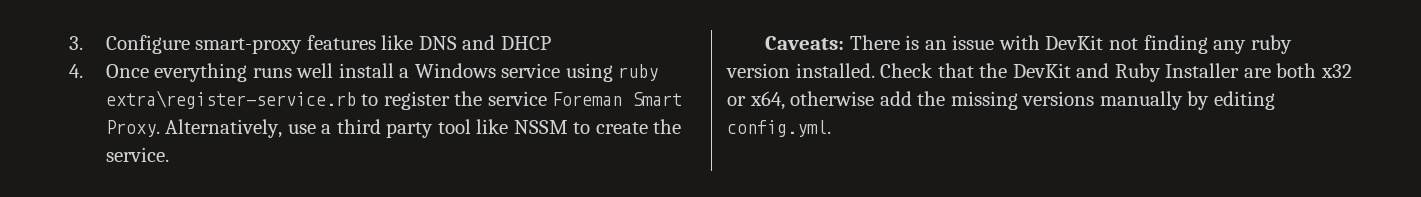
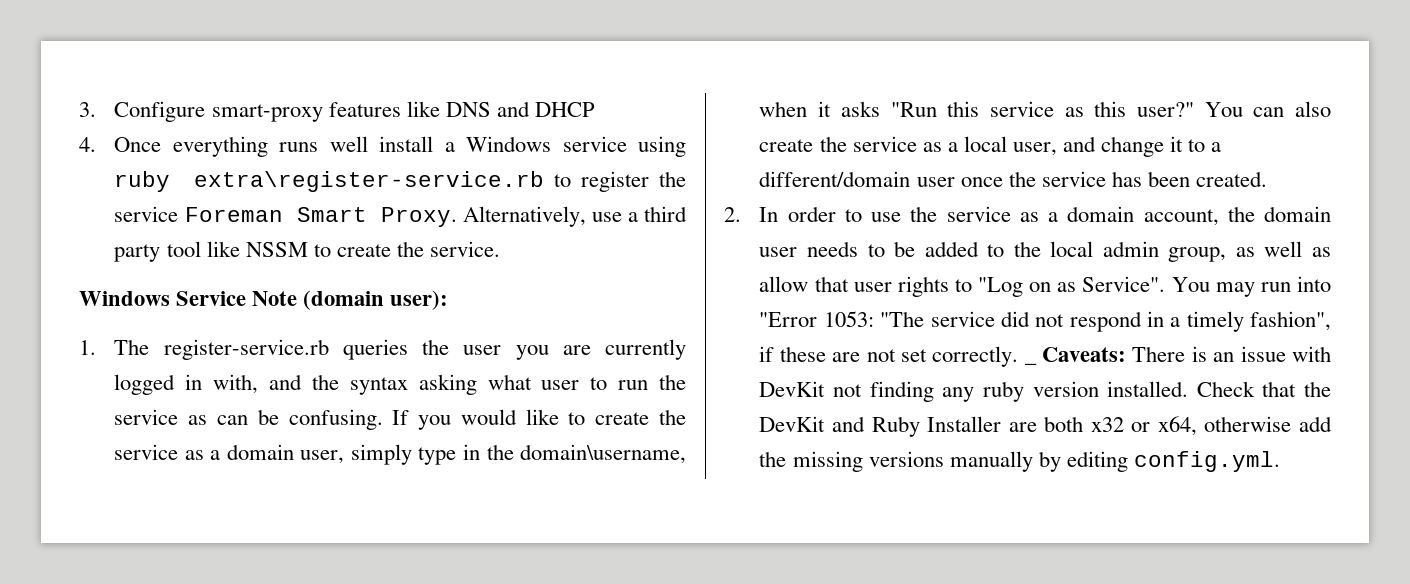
(169, 154) none -> [79,290,449,310] [79,339,687,360] [114,374,686,395] [114,409,687,430] [114,444,686,465] [759,101,1331,117] [759,136,1222,157] [759,171,1267,187] [724,206,1331,226] [759,241,1332,262] [759,276,1331,297] [759,311,1331,332] [759,346,1037,367] Windows Service Note (domain user): // 1. The register-service.rb queries the user you are currently logged in with, and the syntax asking what user to run the service as can be confusing. If you would like to create the service as a domain user, simply type in the domain\username, when it asks "Run this service as this user?" You can also create the service as a local user, and change it to a different/domain user once the service has been created. // 2. In order to use the service as a domain account, the domain user needs to be added to the local admin group, as well as allow that user rights to "Log on as Service". You may run into "Error 1053: "The service did not respond in a timely fashion", if these are not set correctly. _

